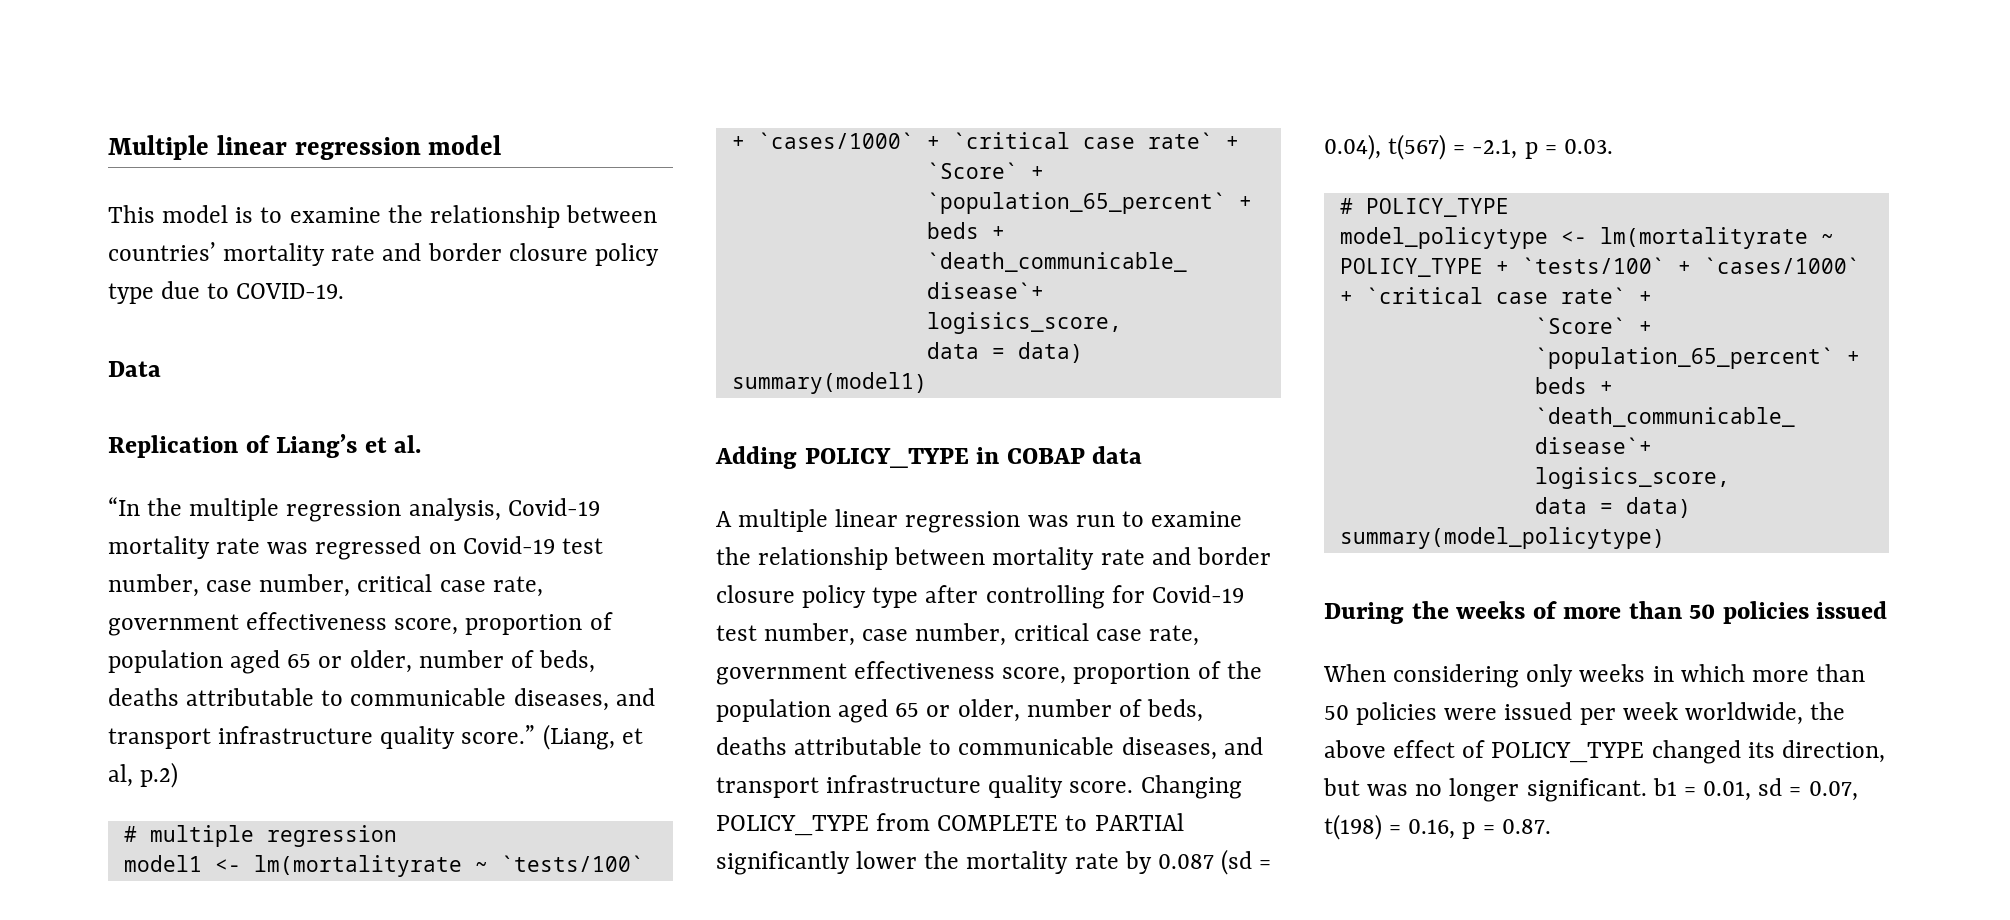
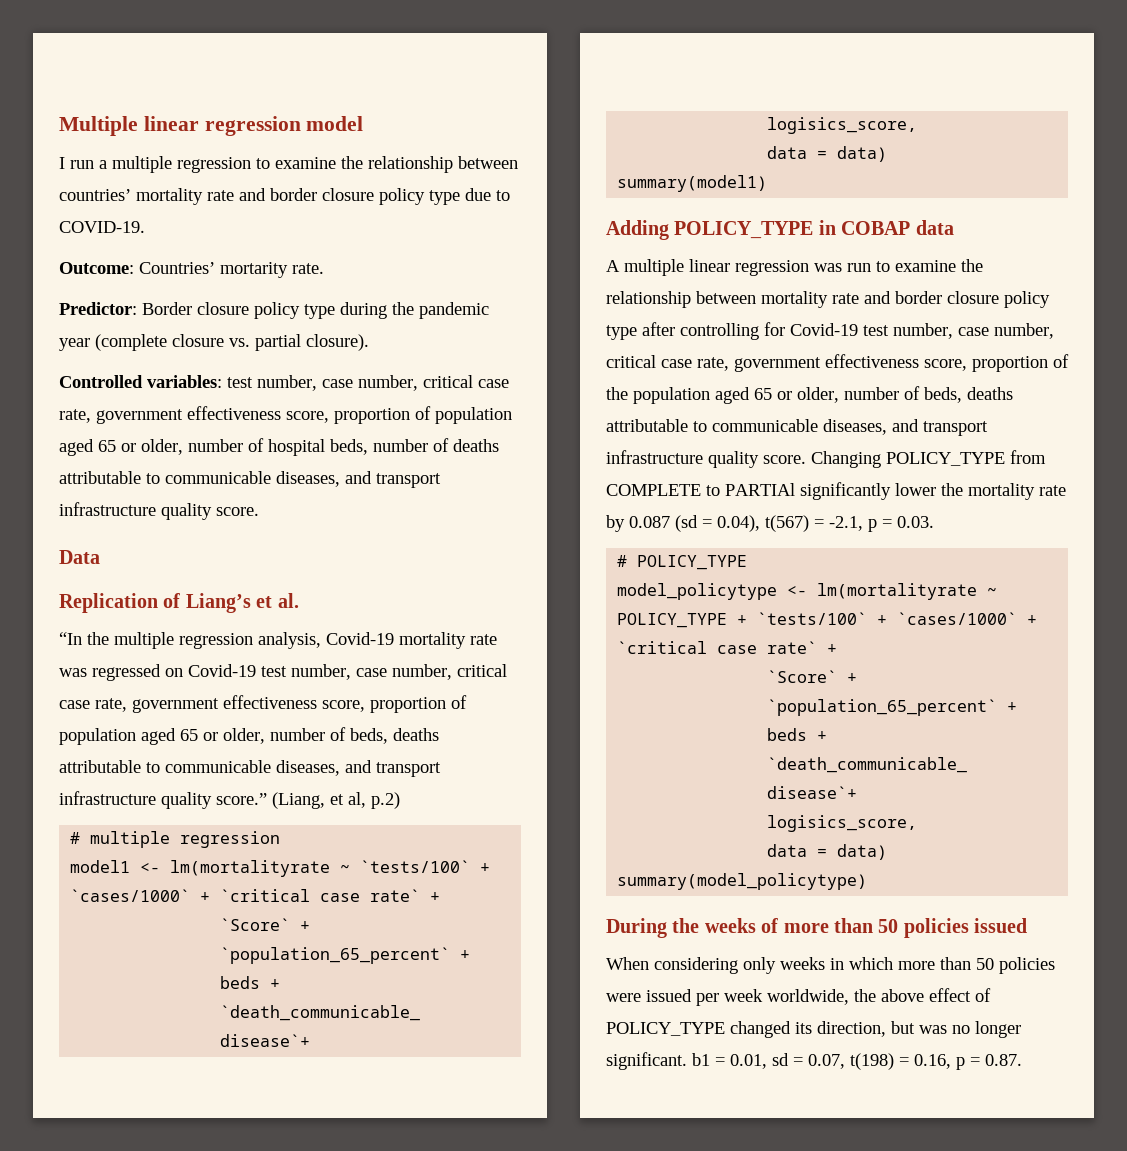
[108,205,254,223] This model is -> [59,156,251,173] I run a multiple regression
(345, 291) none -> [59,262,324,278] [59,302,489,319] [59,334,369,351] [59,375,509,391] [59,406,512,424] [59,438,499,456] [59,471,441,488] [59,502,259,520] // Outcome: Countries’ mortarity rate. // Predictor: Border closure policy type during the pandemic year (complete closure vs. partial closure). // Controlled variables: test number, case number, critical case rate, government effectiveness score, proportion of population aged 65 or older, number of hospital beds, number of deaths attributable to communicable diseases, and transport infrastructure quality score.

